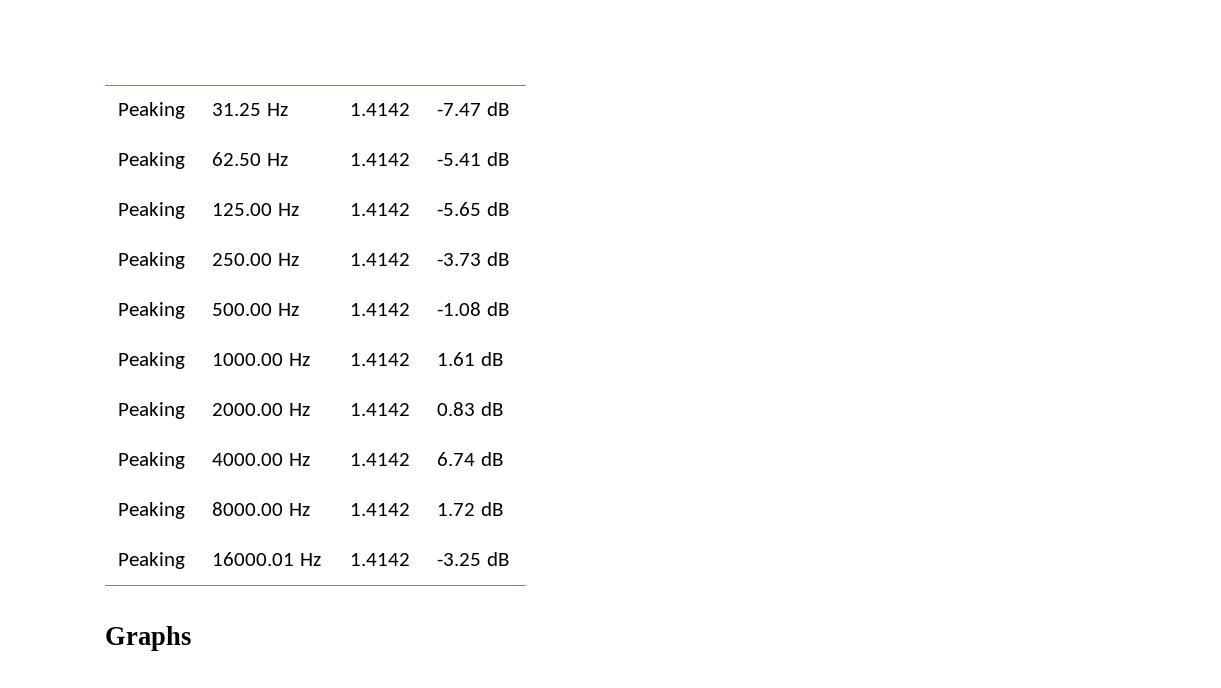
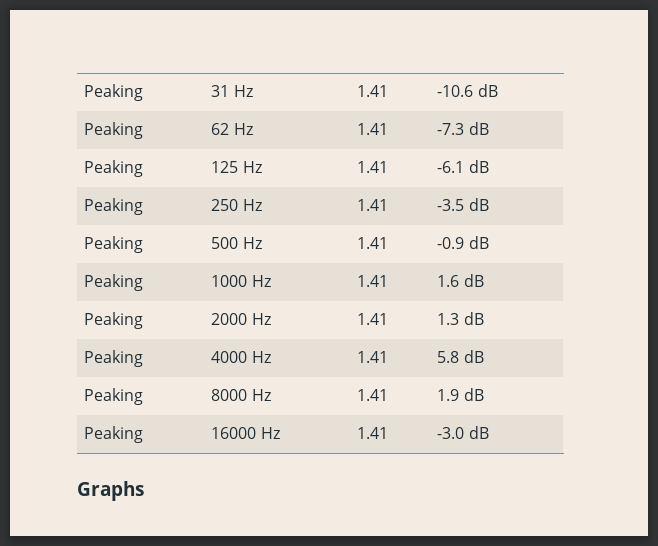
[118,102,186,119] [212,103,288,116] [350,103,411,116] [437,102,509,116] [118,152,186,169] [212,152,288,166] [350,153,411,166] [437,152,509,166] [118,202,186,219] [212,203,299,216] [350,203,411,216] [437,202,509,216] [118,252,186,269] [212,253,299,266] [350,253,411,266] [437,252,509,266] [118,302,186,319] [212,303,299,316] [350,303,411,316] [437,302,509,316] [118,352,186,369] [212,353,310,366] [350,353,411,366] [437,352,503,366] [118,402,186,419] [212,403,310,416] [350,403,411,416] [437,402,503,416] [118,452,186,469] [212,453,310,466] [350,453,411,466] [437,452,503,466] [118,502,186,519] [212,502,310,516] [350,503,411,516] [437,502,503,516] [118,552,186,569] [212,552,321,566] [350,553,411,566] [437,553,482,566] Peaking | 31.25 Hz | 1.4142 | -7.47 dB // Peaking | 62.50 Hz | 1.4142 | -5.41 dB // Peaking | 125.00 Hz | 1.4142 | -5.65 dB // Peaking | 250.00 Hz | 1.4142 | -3.73 dB // Peaking | 500.00 Hz | 1.4142 | -1.08 dB // Peaking | 1000.00 Hz | 1.4142 | 1.61 dB // Peaking | 2000.00 Hz | 1.4142 | 0.83 dB // Peaking | 4000.00 Hz | 1.4142 | 6.74 dB // Peaking | 8000.00 Hz | 1.4142 | 1.72 dB // Peaking | 16000.01 Hz | 1.4142 | -3.25 -> [84,84,144,101] [211,85,253,97] [357,85,389,97] [437,84,498,97] [84,122,144,139] [211,123,253,135] [357,123,389,135] [437,122,489,135] [84,160,144,177] [211,161,262,173] [357,161,389,173] [437,160,489,173] [84,198,144,215] [211,199,262,211] [357,199,389,211] [437,198,489,211] [84,236,144,253] [211,237,262,249] [357,237,389,249] [437,236,489,249] [84,274,144,291] [211,275,271,287] [357,275,389,287] [437,274,484,287] [84,312,144,329] [211,313,271,325] [357,313,389,325] [437,312,484,325] [84,350,144,367] [211,351,271,363] [357,351,389,363] [437,350,484,363] [84,388,144,405] [211,389,271,401] [357,389,389,401] [437,388,484,401] [84,426,144,443] [211,427,280,439] [357,427,389,439] [437,427,465,439] Peaking | 31 Hz | 1.41 | -10.6 dB // Peaking | 62 Hz | 1.41 | -7.3 dB // Peaking | 125 Hz | 1.41 | -6.1 dB // Peaking | 250 Hz | 1.41 | -3.5 dB // Peaking | 500 Hz | 1.41 | -0.9 dB // Peaking | 1000 Hz | 1.41 | 1.6 dB // Peaking | 2000 Hz | 1.41 | 1.3 dB // Peaking | 4000 Hz | 1.41 | 5.8 dB // Peaking | 8000 Hz | 1.41 | 1.9 dB // Peaking | 16000 Hz | 1.41 | -3.0

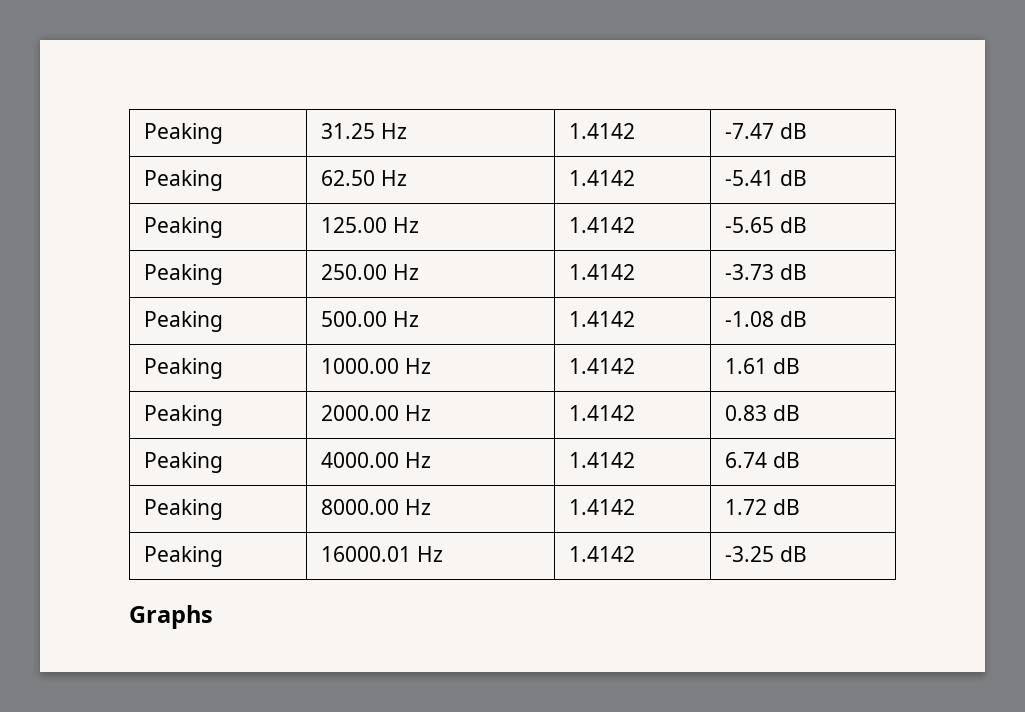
[84,84,144,101] [211,85,253,97] [357,85,389,97] [437,84,498,97] [84,122,144,139] [211,123,253,135] [357,123,389,135] [437,122,489,135] [84,160,144,177] [211,161,262,173] [357,161,389,173] [437,160,489,173] [84,198,144,215] [211,199,262,211] [357,199,389,211] [437,198,489,211] [84,236,144,253] [211,237,262,249] [357,237,389,249] [437,236,489,249] [84,274,144,291] [211,275,271,287] [357,275,389,287] [437,274,484,287] [84,312,144,329] [211,313,271,325] [357,313,389,325] [437,312,484,325] [84,350,144,367] [211,351,271,363] [357,351,389,363] [437,350,484,363] [84,388,144,405] [211,389,271,401] [357,389,389,401] [437,388,484,401] [84,426,144,443] [211,427,280,439] [357,427,389,439] [437,427,465,439] Peaking | 31 Hz | 1.41 | -10.6 dB // Peaking | 62 Hz | 1.41 | -7.3 dB // Peaking | 125 Hz | 1.41 | -6.1 dB // Peaking | 250 Hz | 1.41 | -3.5 dB // Peaking | 500 Hz | 1.41 | -0.9 dB // Peaking | 1000 Hz | 1.41 | 1.6 dB // Peaking | 2000 Hz | 1.41 | 1.3 dB // Peaking | 4000 Hz | 1.41 | 5.8 dB // Peaking | 8000 Hz | 1.41 | 1.9 dB // Peaking | 16000 Hz | 1.41 | -3.0 -> [144,123,224,144] [321,123,407,139] [569,123,636,139] [725,123,807,139] [144,170,224,191] [321,170,407,186] [569,170,636,186] [725,170,807,186] [144,217,224,238] [321,217,419,233] [569,217,636,233] [725,217,807,233] [144,264,224,285] [321,264,419,280] [569,264,636,280] [725,264,807,280] [144,311,224,332] [321,311,419,327] [569,311,636,327] [725,311,807,327] [144,358,224,379] [321,358,431,374] [569,358,636,374] [725,358,800,374] [144,405,224,426] [321,405,431,421] [569,405,636,421] [725,405,800,421] [144,452,224,473] [321,452,431,468] [569,452,636,468] [725,452,800,468] [144,499,224,520] [321,499,431,515] [569,499,636,515] [725,499,800,515] [144,546,224,567] [321,546,443,562] [569,546,636,562] [725,546,775,562] Peaking | 31.25 Hz | 1.4142 | -7.47 dB // Peaking | 62.50 Hz | 1.4142 | -5.41 dB // Peaking | 125.00 Hz | 1.4142 | -5.65 dB // Peaking | 250.00 Hz | 1.4142 | -3.73 dB // Peaking | 500.00 Hz | 1.4142 | -1.08 dB // Peaking | 1000.00 Hz | 1.4142 | 1.61 dB // Peaking | 2000.00 Hz | 1.4142 | 0.83 dB // Peaking | 4000.00 Hz | 1.4142 | 6.74 dB // Peaking | 8000.00 Hz | 1.4142 | 1.72 dB // Peaking | 16000.01 Hz | 1.4142 | -3.25

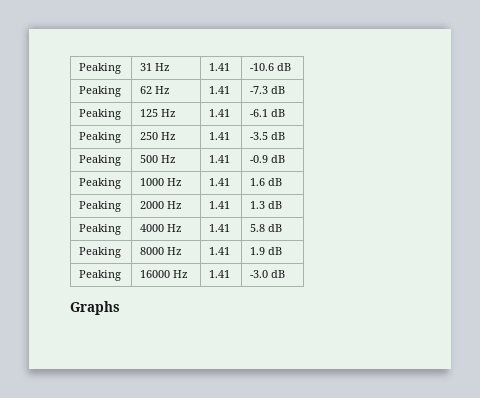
[144,123,224,144] [321,123,407,139] [569,123,636,139] [725,123,807,139] [144,170,224,191] [321,170,407,186] [569,170,636,186] [725,170,807,186] [144,217,224,238] [321,217,419,233] [569,217,636,233] [725,217,807,233] [144,264,224,285] [321,264,419,280] [569,264,636,280] [725,264,807,280] [144,311,224,332] [321,311,419,327] [569,311,636,327] [725,311,807,327] [144,358,224,379] [321,358,431,374] [569,358,636,374] [725,358,800,374] [144,405,224,426] [321,405,431,421] [569,405,636,421] [725,405,800,421] [144,452,224,473] [321,452,431,468] [569,452,636,468] [725,452,800,468] [144,499,224,520] [321,499,431,515] [569,499,636,515] [725,499,800,515] [144,546,224,567] [321,546,443,562] [569,546,636,562] [725,546,775,562] Peaking | 31.25 Hz | 1.4142 | -7.47 dB // Peaking | 62.50 Hz | 1.4142 | -5.41 dB // Peaking | 125.00 Hz | 1.4142 | -5.65 dB // Peaking | 250.00 Hz | 1.4142 | -3.73 dB // Peaking | 500.00 Hz | 1.4142 | -1.08 dB // Peaking | 1000.00 Hz | 1.4142 | 1.61 dB // Peaking | 2000.00 Hz | 1.4142 | 0.83 dB // Peaking | 4000.00 Hz | 1.4142 | 6.74 dB // Peaking | 8000.00 Hz | 1.4142 | 1.72 dB // Peaking | 16000.01 Hz | 1.4142 | -3.25 -> [79,63,122,74] [140,63,171,71] [209,63,231,71] [250,63,292,71] [79,86,122,97] [140,86,171,94] [209,86,231,94] [250,86,286,94] [79,109,122,120] [140,109,177,117] [209,109,231,117] [250,109,286,117] [79,132,122,143] [140,132,177,140] [209,132,231,140] [250,132,286,140] [79,155,122,166] [140,155,177,163] [209,155,231,163] [250,155,286,163] [79,178,122,189] [140,178,183,186] [209,178,231,186] [250,178,283,186] [79,201,122,212] [140,201,183,209] [209,201,231,209] [250,201,283,209] [79,224,122,235] [140,224,183,232] [209,224,231,232] [250,224,283,232] [79,247,122,258] [140,247,183,255] [209,247,231,255] [250,247,283,255] [79,270,122,281] [140,270,189,278] [209,270,231,278] [250,270,269,278] Peaking | 31 Hz | 1.41 | -10.6 dB // Peaking | 62 Hz | 1.41 | -7.3 dB // Peaking | 125 Hz | 1.41 | -6.1 dB // Peaking | 250 Hz | 1.41 | -3.5 dB // Peaking | 500 Hz | 1.41 | -0.9 dB // Peaking | 1000 Hz | 1.41 | 1.6 dB // Peaking | 2000 Hz | 1.41 | 1.3 dB // Peaking | 4000 Hz | 1.41 | 5.8 dB // Peaking | 8000 Hz | 1.41 | 1.9 dB // Peaking | 16000 Hz | 1.41 | -3.0

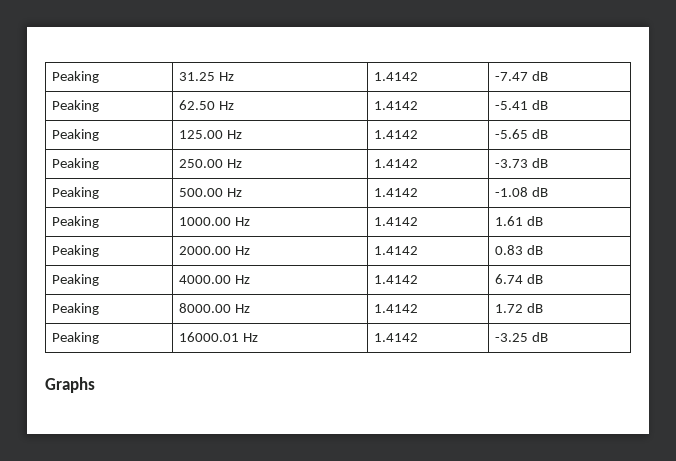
[79,63,122,74] [140,63,171,71] [209,63,231,71] [250,63,292,71] [79,86,122,97] [140,86,171,94] [209,86,231,94] [250,86,286,94] [79,109,122,120] [140,109,177,117] [209,109,231,117] [250,109,286,117] [79,132,122,143] [140,132,177,140] [209,132,231,140] [250,132,286,140] [79,155,122,166] [140,155,177,163] [209,155,231,163] [250,155,286,163] [79,178,122,189] [140,178,183,186] [209,178,231,186] [250,178,283,186] [79,201,122,212] [140,201,183,209] [209,201,231,209] [250,201,283,209] [79,224,122,235] [140,224,183,232] [209,224,231,232] [250,224,283,232] [79,247,122,258] [140,247,183,255] [209,247,231,255] [250,247,283,255] [79,270,122,281] [140,270,189,278] [209,270,231,278] [250,270,269,278] Peaking | 31 Hz | 1.41 | -10.6 dB // Peaking | 62 Hz | 1.41 | -7.3 dB // Peaking | 125 Hz | 1.41 | -6.1 dB // Peaking | 250 Hz | 1.41 | -3.5 dB // Peaking | 500 Hz | 1.41 | -0.9 dB // Peaking | 1000 Hz | 1.41 | 1.6 dB // Peaking | 2000 Hz | 1.41 | 1.3 dB // Peaking | 4000 Hz | 1.41 | 5.8 dB // Peaking | 8000 Hz | 1.41 | 1.9 dB // Peaking | 16000 Hz | 1.41 | -3.0 -> [52,71,100,83] [179,72,234,81] [374,72,419,81] [495,71,548,81] [52,100,100,112] [179,100,234,110] [374,101,419,110] [495,100,548,110] [52,129,100,141] [179,130,242,139] [374,130,419,139] [495,129,548,139] [52,158,100,170] [179,159,242,168] [374,159,419,168] [495,158,548,168] [52,187,100,199] [179,188,242,197] [374,188,419,197] [495,187,548,197] [52,216,100,228] [179,217,250,226] [374,217,419,226] [495,216,543,226] [52,245,100,257] [179,246,250,255] [374,246,419,255] [495,245,543,255] [52,274,100,286] [179,275,250,284] [374,275,419,284] [495,274,543,284] [52,303,100,315] [179,303,250,313] [374,304,419,313] [495,303,543,313] [52,332,100,344] [179,332,258,342] [374,333,419,342] [495,333,529,342] Peaking | 31.25 Hz | 1.4142 | -7.47 dB // Peaking | 62.50 Hz | 1.4142 | -5.41 dB // Peaking | 125.00 Hz | 1.4142 | -5.65 dB // Peaking | 250.00 Hz | 1.4142 | -3.73 dB // Peaking | 500.00 Hz | 1.4142 | -1.08 dB // Peaking | 1000.00 Hz | 1.4142 | 1.61 dB // Peaking | 2000.00 Hz | 1.4142 | 0.83 dB // Peaking | 4000.00 Hz | 1.4142 | 6.74 dB // Peaking | 8000.00 Hz | 1.4142 | 1.72 dB // Peaking | 16000.01 Hz | 1.4142 | -3.25

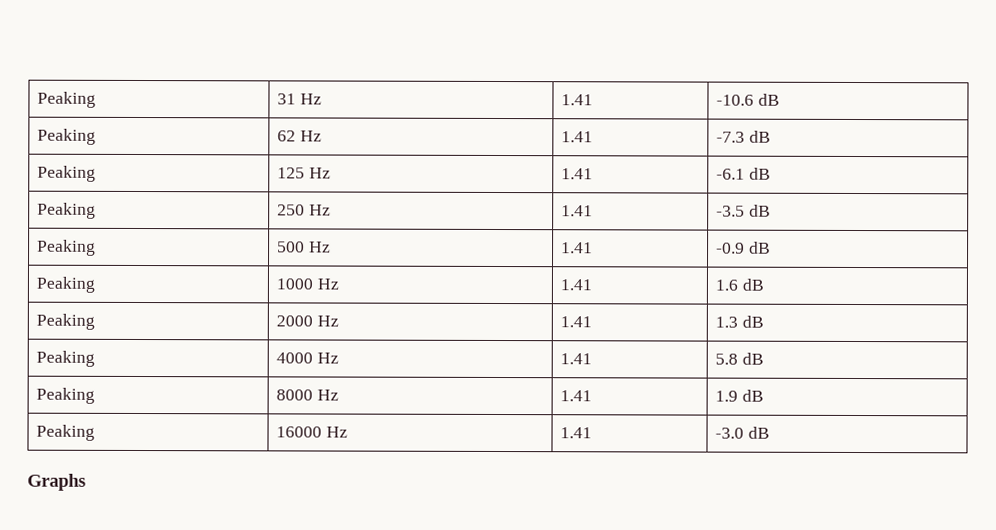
[52,71,100,83] [179,72,234,81] [374,72,419,81] [495,71,548,81] [52,100,100,112] [179,100,234,110] [374,101,419,110] [495,100,548,110] [52,129,100,141] [179,130,242,139] [374,130,419,139] [495,129,548,139] [52,158,100,170] [179,159,242,168] [374,159,419,168] [495,158,548,168] [52,187,100,199] [179,188,242,197] [374,188,419,197] [495,187,548,197] [52,216,100,228] [179,217,250,226] [374,217,419,226] [495,216,543,226] [52,245,100,257] [179,246,250,255] [374,246,419,255] [495,245,543,255] [52,274,100,286] [179,275,250,284] [374,275,419,284] [495,274,543,284] [52,303,100,315] [179,303,250,313] [374,304,419,313] [495,303,543,313] [52,332,100,344] [179,332,258,342] [374,333,419,342] [495,333,529,342] Peaking | 31.25 Hz | 1.4142 | -7.47 dB // Peaking | 62.50 Hz | 1.4142 | -5.41 dB // Peaking | 125.00 Hz | 1.4142 | -5.65 dB // Peaking | 250.00 Hz | 1.4142 | -3.73 dB // Peaking | 500.00 Hz | 1.4142 | -1.08 dB // Peaking | 1000.00 Hz | 1.4142 | 1.61 dB // Peaking | 2000.00 Hz | 1.4142 | 0.83 dB // Peaking | 4000.00 Hz | 1.4142 | 6.74 dB // Peaking | 8000.00 Hz | 1.4142 | 1.72 dB // Peaking | 16000.01 Hz | 1.4142 | -3.25 -> [36,91,96,108] [276,93,322,105] [560,94,593,106] [715,93,780,106] [36,128,96,145] [276,130,322,142] [560,131,593,143] [715,130,771,143] [36,165,96,182] [276,167,331,179] [560,168,593,180] [715,167,771,180] [36,202,96,219] [276,204,331,216] [560,205,593,217] [715,204,771,217] [36,239,96,256] [276,241,331,253] [560,242,593,254] [715,241,771,254] [35,276,95,293] [275,278,339,290] [559,279,592,291] [714,278,764,291] [35,313,95,330] [275,315,339,327] [559,316,592,328] [714,315,764,328] [35,350,95,367] [275,352,339,364] [559,353,592,365] [714,352,764,365] [35,387,95,404] [275,389,339,401] [559,390,592,402] [714,389,764,402] [35,424,95,441] [275,426,348,438] [559,427,592,439] [714,427,744,439] Peaking | 31 Hz | 1.41 | -10.6 dB // Peaking | 62 Hz | 1.41 | -7.3 dB // Peaking | 125 Hz | 1.41 | -6.1 dB // Peaking | 250 Hz | 1.41 | -3.5 dB // Peaking | 500 Hz | 1.41 | -0.9 dB // Peaking | 1000 Hz | 1.41 | 1.6 dB // Peaking | 2000 Hz | 1.41 | 1.3 dB // Peaking | 4000 Hz | 1.41 | 5.8 dB // Peaking | 8000 Hz | 1.41 | 1.9 dB // Peaking | 16000 Hz | 1.41 | -3.0

